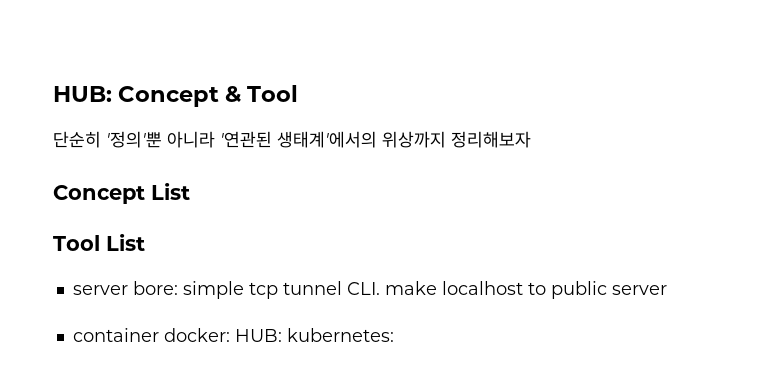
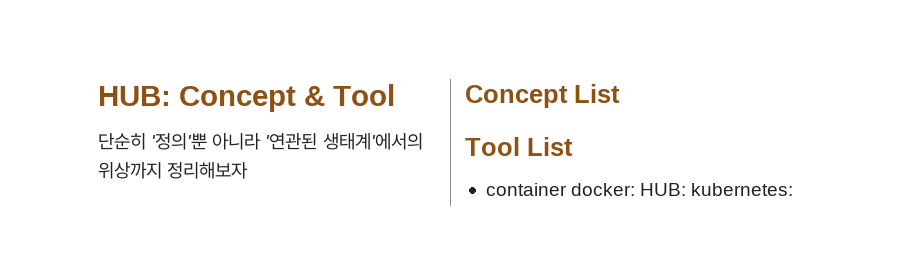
[72,281,667,299] // server bore: simple tcp tunnel CLI. make localhost to public server -> (573, 146) none

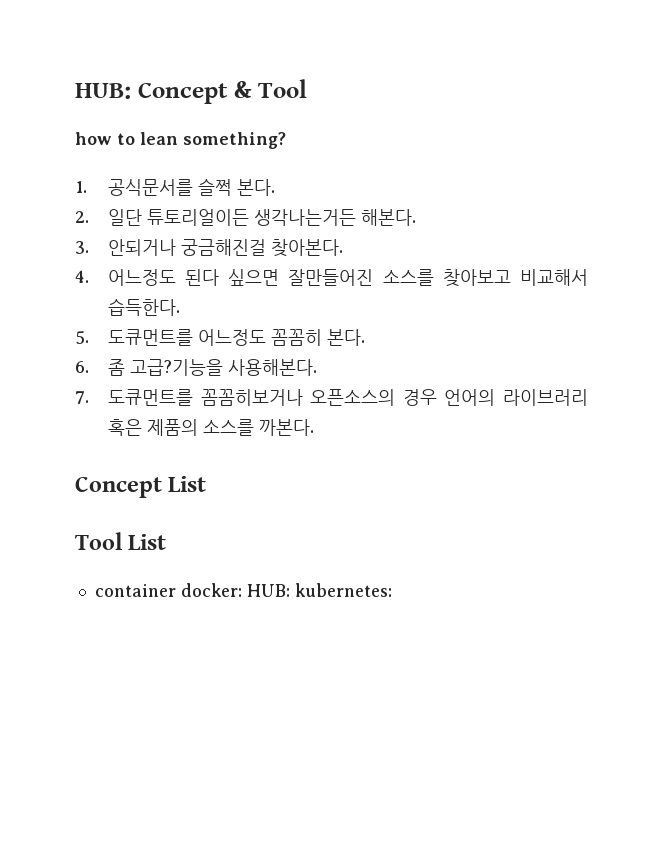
[98,133,423,150] [98,162,249,179] 단순히 '정의'뿐 아니라 '연관된 생태계'에서의 위상까지 정리해보자 -> [75,132,286,149] [75,178,275,196] [75,209,416,226] [75,239,343,257] [75,269,588,287] [107,298,180,316] [75,329,365,346] [75,359,317,376] [75,389,588,406] [107,419,314,436] how to lean something? // 1. 공식문서를 슬쩍 본다. // 2. 일단 튜토리얼이든 생각나는거든 해본다. // 3. 안되거나 궁금해진걸 찾아본다. // 4. 어느정도 된다 싶으면 잘만들어진 소스를 찾아보고 비교해서 습득한다. // 5. 도큐먼트를 어느정도 꼼꼼히 본다. // 6. 좀 고급?기능을 사용해본다. // 7. 도큐먼트를 꼼꼼히보거나 오픈소스의 경우 언어의 라이브러리 혹은 제품의 소스를 까본다.

